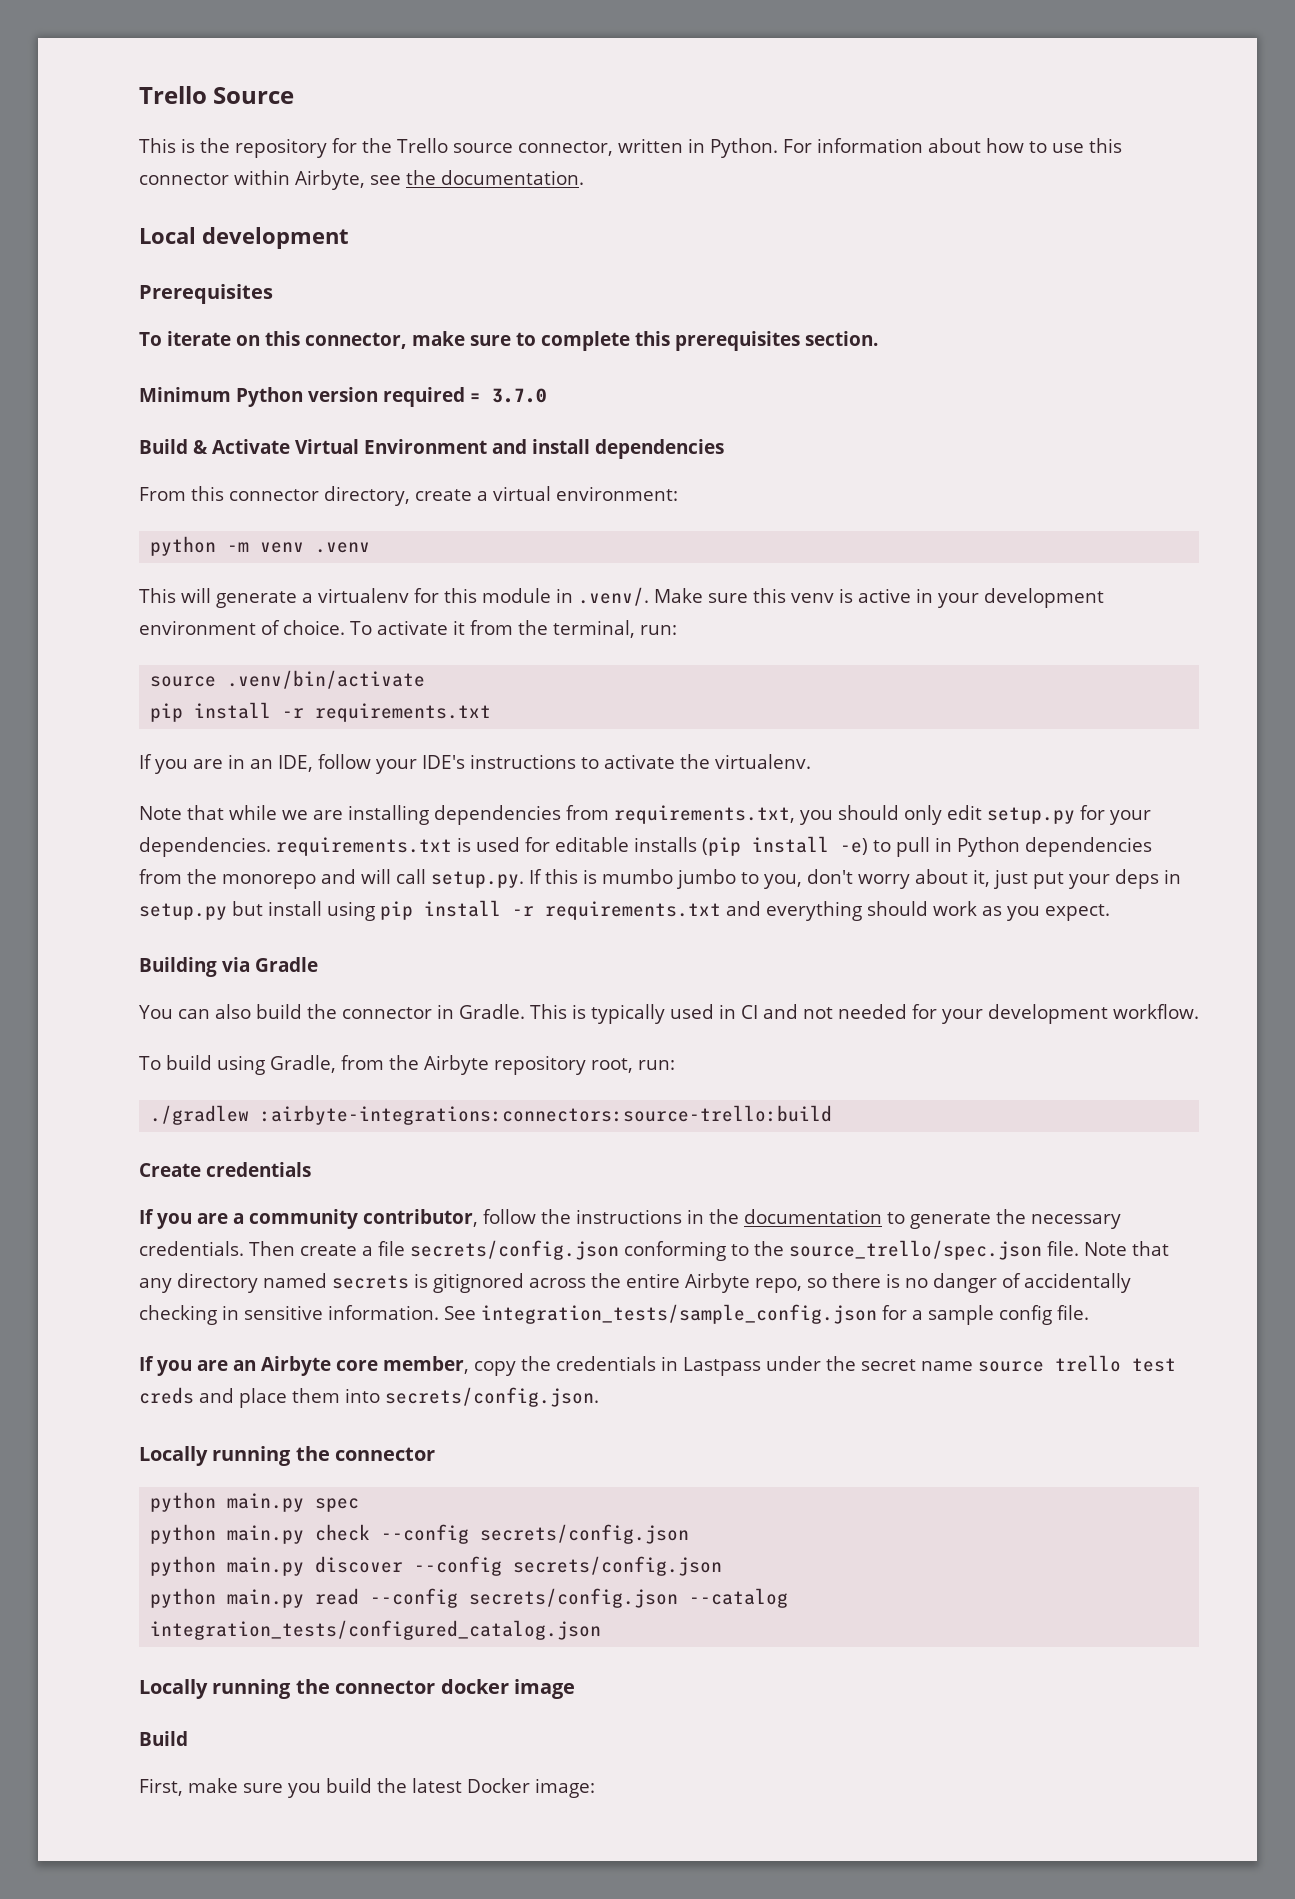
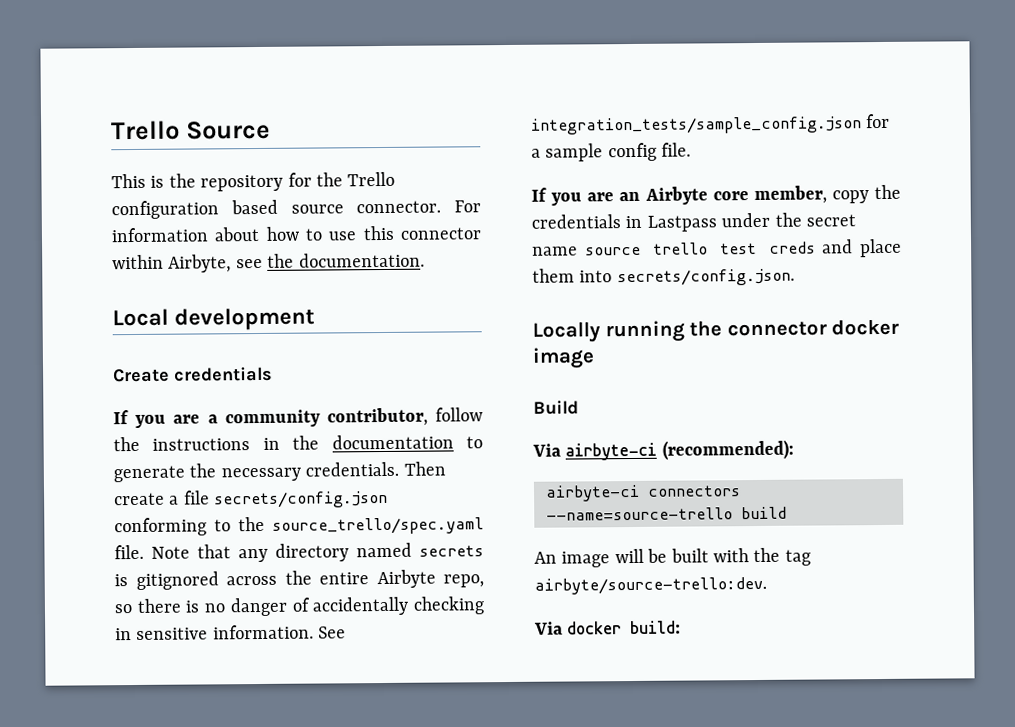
[452,138,778,158] source connector, written in Python. -> [111,199,442,220] configuration based source connector.
[139,284,273,304] [139,331,878,351] [139,387,547,407] [139,439,724,459] [139,486,678,506] [150,536,371,556] [139,587,1104,608] [139,620,677,638] [150,670,426,689] [150,702,492,722] [139,754,811,774] [139,805,1151,825] [139,836,1152,857] [139,869,1181,889] [139,900,1110,921] [139,957,318,977] [139,1004,1199,1024] [139,1055,675,1075] [150,1105,833,1125] // Prerequisites // To iterate on this connector, make sure to complete this prerequisites section. // Minimum Python version required = 3.7.0 // Build & Activate Virtual Environment and install dependencies // From this connector directory, create a virtual environment: // python -m venv .venv // This will generate a virtualenv for this module in .venv/. Make sure this venv is active in your development environment of choice. To activate it from the terminal, run: // source .venv/bin/activate // pip install -r requirements.txt // If you are in an IDE, follow your IDE's instructions to activate the virtualenv. // Note that while we are installing dependencies from requirements.txt, you should only edit setup.py for your dependencies. requirements.txt is used for editable installs (pip install -e) to pull in Python dependencies from the monorepo and will call setup.py. If this is mumbo jumbo to you, don't worry about it, just put your deps in setup.py but install using pip install -r requirements.txt and everything should work as you expect. // Building via Gradle // You can also build the connector in Gradle. This is typically used in CI and not needed for your development workflow. // To build using Gradle, from the Airbyte repository root, run: // ./gradlew :airbyte-integrations:connectors:source-trello:build -> (316, 319) none
[789,1240,1042,1260] source_trello/spec.json -> [272,517,484,535] source_trello/spec.yaml
[150,1492,360,1512] [150,1524,690,1544] [150,1556,723,1576] [150,1588,789,1608] [150,1620,602,1640] [139,1679,575,1699] [139,1731,188,1746] [139,1778,595,1798] // python main.py spec // python main.py check --config secrets/config.json // python main.py discover --config secrets/config.json // python main.py read --config secrets/config.json --catalog integration_tests/configured_catalog.json // Locally running the connector docker image // Build // First, make sure you build the latest Docker image: -> [831,318,900,336] [532,347,595,369] [533,400,579,415] [532,439,794,461] [545,484,741,502] [546,506,787,521] [534,547,811,568] [534,576,767,595] [534,620,682,635] docker image // Build // Via airbyte-ci (recommended): // airbyte-ci connectors --name=source-trello build // An image will be built with the tag airbyte/source-trello:dev. // Via docker build:

